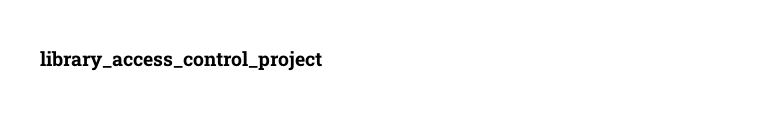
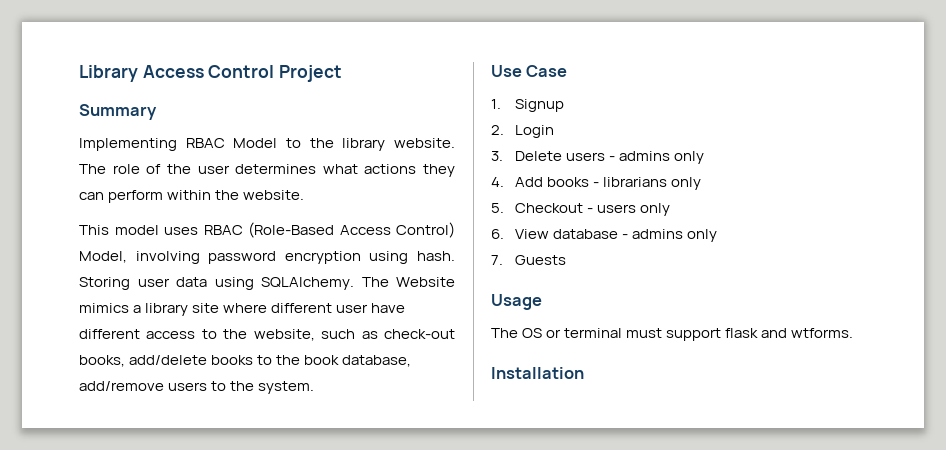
[40,51,322,71] library_access_control_project -> [79,65,343,82] [79,104,157,120] [79,138,455,151] [79,164,455,177] [79,190,305,203] [79,222,456,238] [79,251,455,264] [79,277,455,290] [79,303,406,316] [79,329,456,341] [79,355,412,367] [79,381,315,394] [491,65,568,77] [491,99,565,112] [491,125,555,138] [491,151,705,164] [491,177,702,190] [491,203,671,216] [491,229,718,242] [491,255,567,265] [491,294,542,310] [491,328,854,341] [491,367,584,379] Library Access Control Project // Summary // Implementing RBAC Model to the library website. The role of the user determines what actions they can perform within the website. // This model uses RBAC (Role-Based Access Control) Model, involving password encryption using hash. Storing user data using SQLAlchemy. The Website mimics a library site where different user have different access to the website, such as check-out books, add/delete books to the book database, add/remove users to the system. // Use Case // 1. Signup // 2. Login // 3. Delete users - admins only // 4. Add books - librarians only // 5. Checkout - users only // 6. View database - admins only // 7. Guests // Usage // The OS or terminal must support flask and wtforms. // Installation

